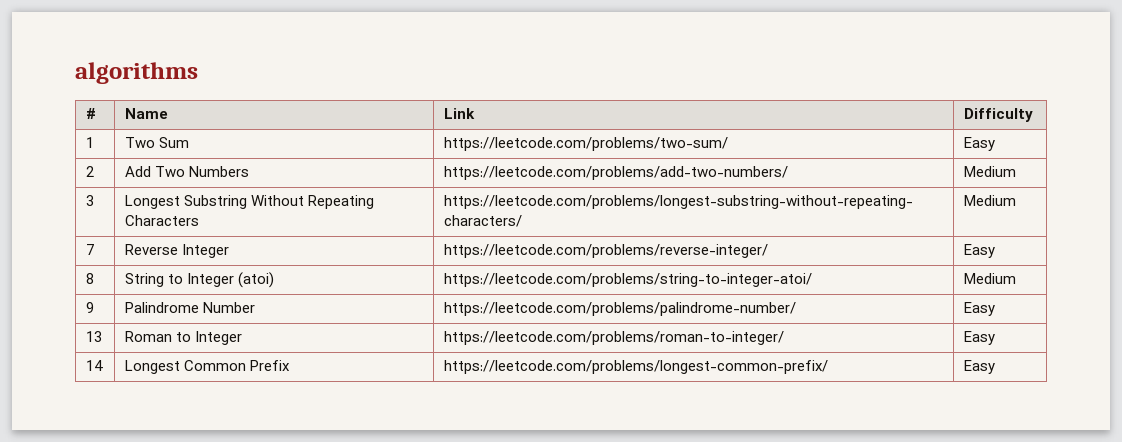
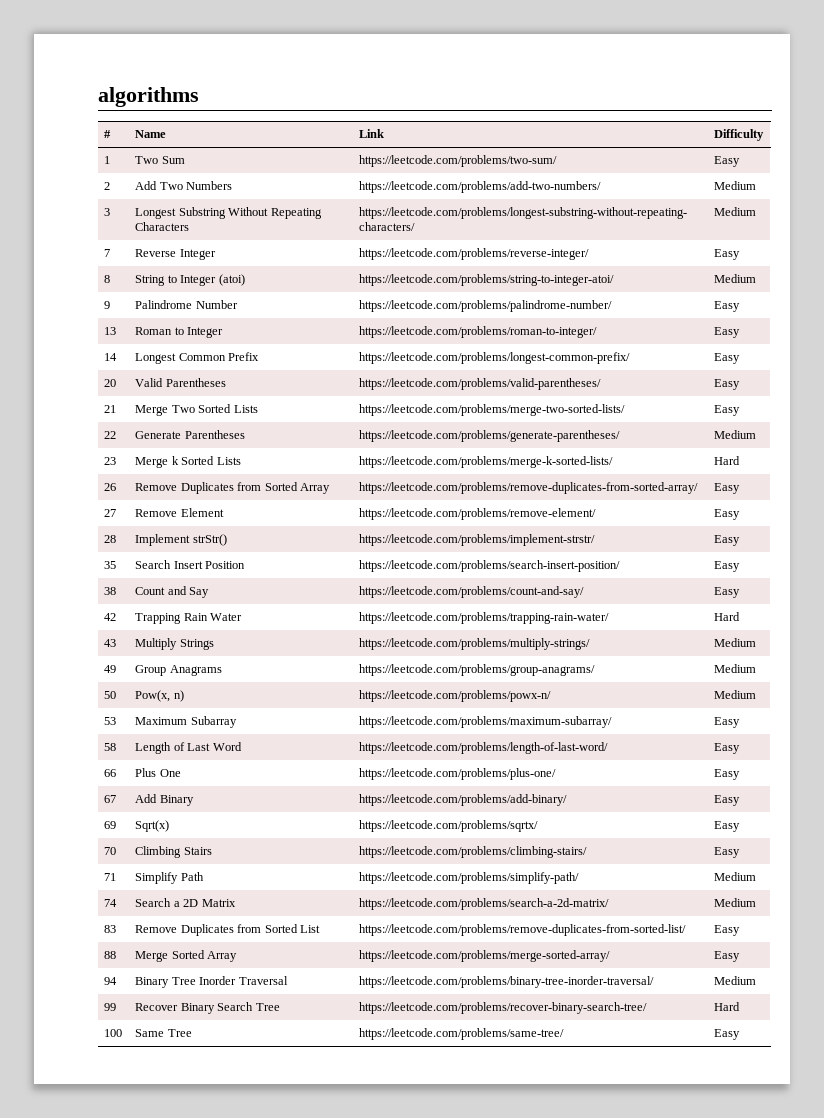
(996, 367) none -> [104,379,117,387] [135,378,226,387] [359,378,602,390] [714,379,741,390] [104,405,117,413] [135,404,258,416] [359,404,626,416] [714,405,741,416] [104,431,117,439] [135,430,245,439] [359,430,621,442] [714,430,757,439] [104,457,117,465] [135,456,241,468] [359,456,614,468] [714,456,741,465] [104,483,117,491] [135,482,330,494] [359,482,699,494] [714,483,741,494] [104,509,117,517] [135,508,224,517] [359,508,597,520] [714,509,741,520] [104,535,117,543] [135,534,227,546] [359,534,596,546] [714,535,741,546] [104,561,117,569] [135,560,246,569] [359,560,621,572] [714,561,741,572] [104,587,117,595] [135,586,210,598] [359,586,585,598] [714,587,741,598] [104,613,117,621] [135,613,243,624] [359,612,610,624] [714,612,741,621] [104,639,117,647] [135,638,214,650] [359,638,591,650] [714,638,757,647] [104,665,117,673] [135,665,222,676] [359,664,596,676] [714,664,757,673] [104,691,117,699] [135,690,184,702] [359,690,552,702] [714,690,757,699] [104,717,117,725] [135,716,237,728] [359,716,613,728] [714,717,741,728] [104,743,117,751] [135,742,242,754] [359,742,609,754] [714,743,741,754] [104,769,117,777] [135,768,181,777] [359,768,557,780] [714,769,741,780] [104,795,117,803] [135,794,194,806] [359,794,568,806] [714,795,741,806] [104,821,117,829] [135,820,170,832] [359,820,539,832] [714,821,741,832] [104,847,117,855] [135,846,212,858] [359,846,588,858] [714,847,741,858] [104,873,117,881] [135,872,204,884] [359,872,580,884] [714,872,757,881] [104,899,118,907] [135,898,236,907] [359,898,610,910] [714,898,757,907] [104,925,117,933] [135,924,320,936] [359,924,687,936] [714,925,741,936] [104,951,117,959] [135,950,238,962] [359,950,611,962] [714,951,741,962] [104,977,118,985] [135,976,288,988] [359,976,655,988] [714,976,757,985] [104,1003,117,1011] [135,1002,280,1014] [359,1002,648,1014] [714,1002,741,1011] [104,1029,123,1037] [135,1029,192,1037] [359,1028,565,1040] [714,1029,741,1040] // 20 | Valid Parentheses | https://leetcode.com/problems/valid-parentheses/ | Easy // 21 | Merge Two Sorted Lists | https://leetcode.com/problems/merge-two-sorted-lists/ | Easy // 22 | Generate Parentheses | https://leetcode.com/problems/generate-parentheses/ | Medium // 23 | Merge k Sorted Lists | https://leetcode.com/problems/merge-k-sorted-lists/ | Hard // 26 | Remove Duplicates from Sorted Array | https://leetcode.com/problems/remove-duplicates-from-sorted-array/ | Easy // 27 | Remove Element | https://leetcode.com/problems/remove-element/ | Easy // 28 | Implement strStr() | https://leetcode.com/problems/implement-strstr/ | Easy // 35 | Search Insert Position | https://leetcode.com/problems/search-insert-position/ | Easy // 38 | Count and Say | https://leetcode.com/problems/count-and-say/ | Easy // 42 | Trapping Rain Water | https://leetcode.com/problems/trapping-rain-water/ | Hard // 43 | Multiply Strings | https://leetcode.com/problems/multiply-strings/ | Medium // 49 | Group Anagrams | https://leetcode.com/problems/group-anagrams/ | Medium // 50 | Pow(x, n) | https://leetcode.com/problems/powx-n/ | Medium // 53 | Maximum Subarray | https://leetcode.com/problems/maximum-subarray/ | Easy // 58 | Length of Last Word | https://leetcode.com/problems/length-of-last-word/ | Easy // 66 | Plus One | https://leetcode.com/problems/plus-one/ | Easy // 67 | Add Binary | https://leetcode.com/problems/add-binary/ | Easy // 69 | Sqrt(x) | https://leetcode.com/problems/sqrtx/ | Easy // 70 | Climbing Stairs | https://leetcode.com/problems/climbing-stairs/ | Easy // 71 | Simplify Path | https://leetcode.com/problems/simplify-path/ | Medium // 74 | Search a 2D Matrix | https://leetcode.com/problems/search-a-2d-matrix/ | Medium // 83 | Remove Duplicates from Sorted List | https://leetcode.com/problems/remove-duplicates-from-sorted-list/ | Easy // 88 | Merge Sorted Array | https://leetcode.com/problems/merge-sorted-array/ | Easy // 94 | Binary Tree Inorder Traversal | https://leetcode.com/problems/binary-tree-inorder-traversal/ | Medium // 99 | Recover Binary Search Tree | https://leetcode.com/problems/recover-binary-search-tree/ | Hard // 100 | Same Tree | https://leetcode.com/problems/same-tree/ | Easy

